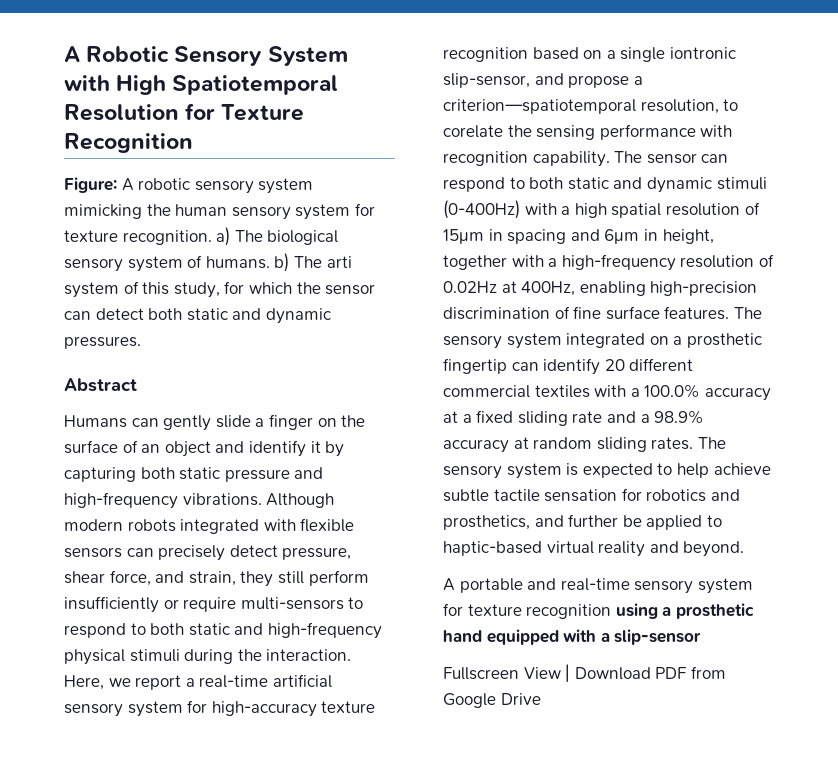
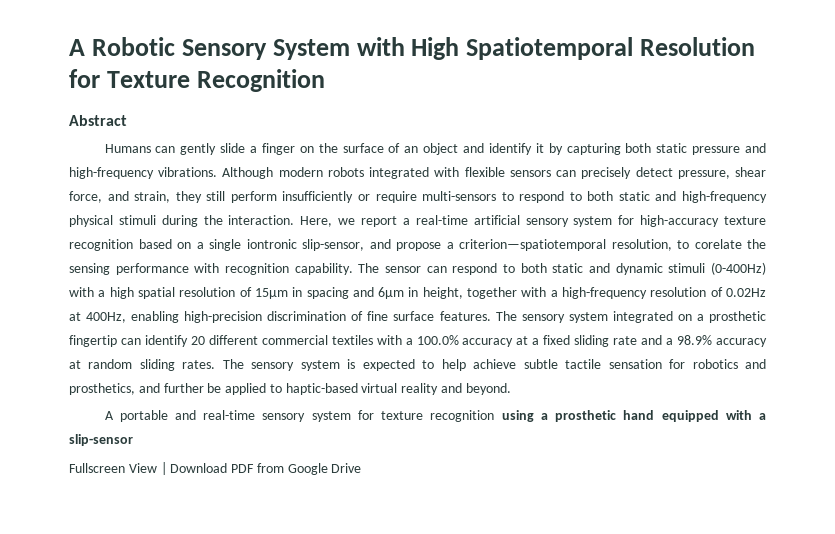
[64,177,314,194] [64,203,375,220] [64,227,339,246] [64,253,352,272] [64,281,376,298] [64,308,331,324] [64,336,141,349] // Figure: A robotic sensory system mimicking the human sensory system for texture recognition. a) The biological sensory system of humans. b) The arti system of this study, for which the sensor can detect both static and dynamic pressures. -> (325, 80) none

